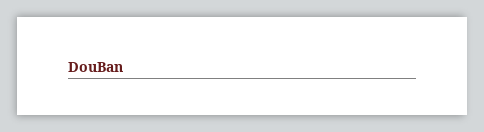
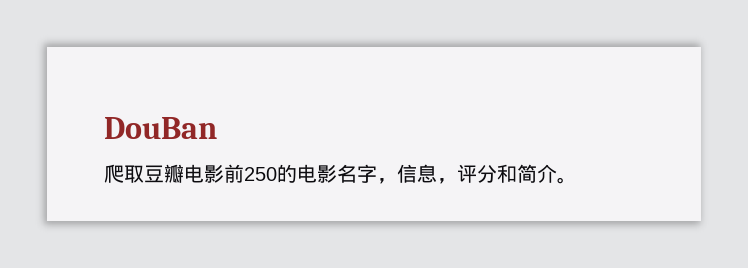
(123, 67) none -> [104,164,577,184] // 爬取豆瓣电影前250的电影名字，信息，评分和简介。

